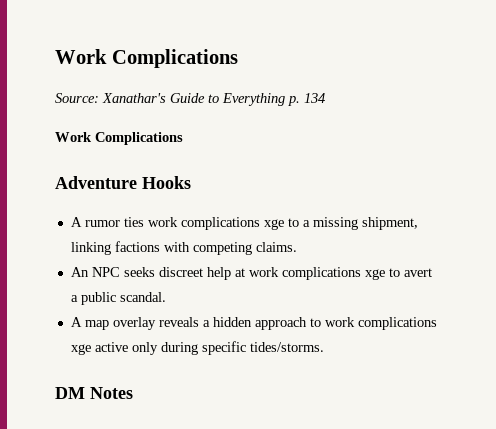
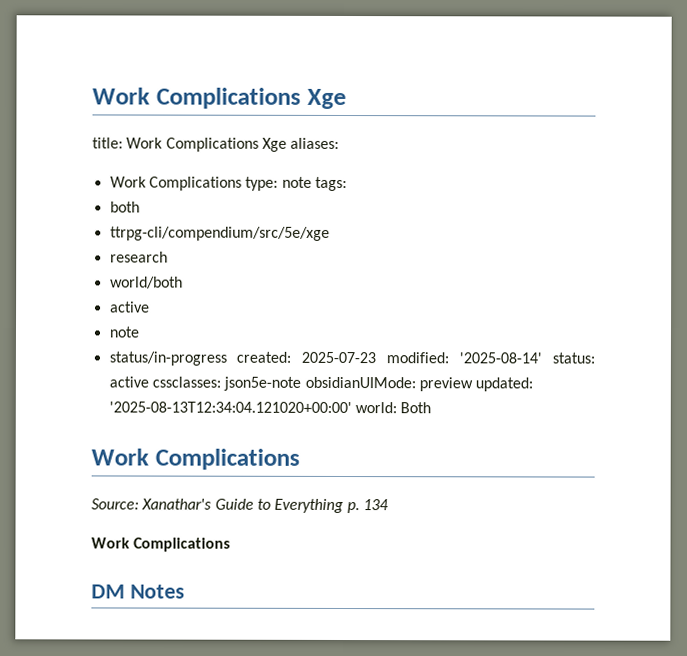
[55,49,238,68] Work Complications -> [92,87,347,110] [92,137,340,152] [109,176,347,192] [109,201,140,213] [109,226,330,241] [109,251,168,263] [109,276,183,289] [109,301,150,313] [108,326,140,338] [108,351,595,366] [108,376,534,392] [108,401,432,414] [91,448,300,470] Work Complications Xge // title: Work Complications Xge aliases: // Work Complications type: note tags: // both // ttrpg-cli/compendium/src/5e/xge // research // world/both // active // note // status/in-progress created: 2025-07-23 modified: '2025-08-14' status: active cssclasses: json5e-note obsidianUIMode: preview updated: '2025-08-13T12:34:04.121020+00:00' world: Both // Work Complications
[55,176,191,189] [70,217,418,230] [70,241,297,255] [70,267,432,280] [70,292,166,305] [70,317,437,330] [70,341,324,355] // Adventure Hooks // A rumor ties work complications xge to a missing shipment, linking factions with competing claims. // An NPC seeks discreet help at work complications xge to avert a public scandal. // A map overlay reveals a hidden approach to work complications xge active only during specific tides/storms. -> (231, 544) none

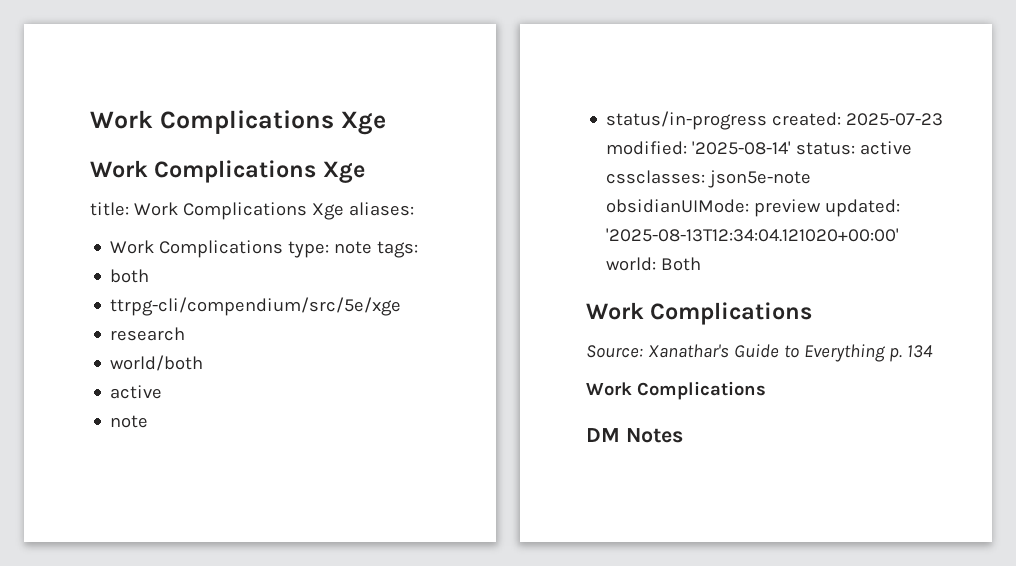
[92,87,347,110] Work Complications Xge -> [90,110,386,135] [90,160,365,183] Work Complications Xge // Work Complications Xge

